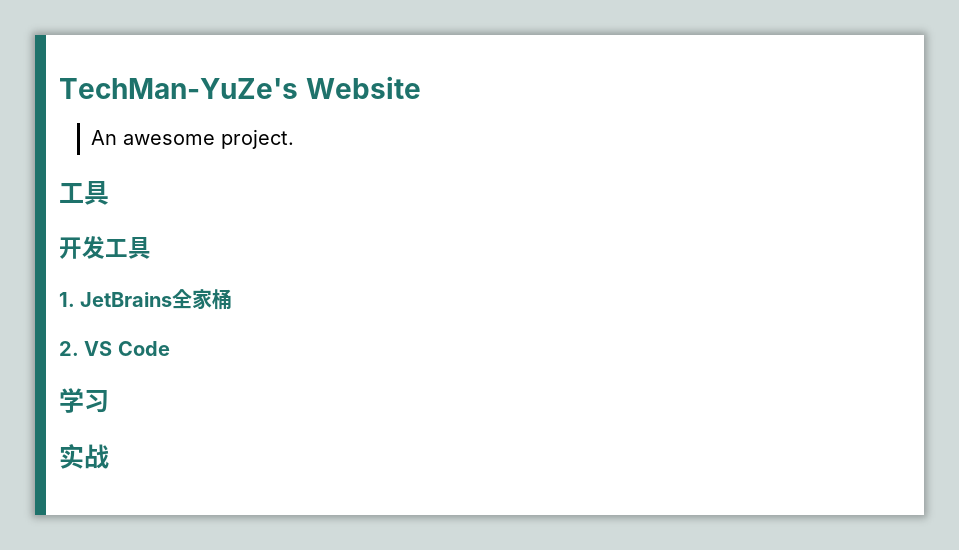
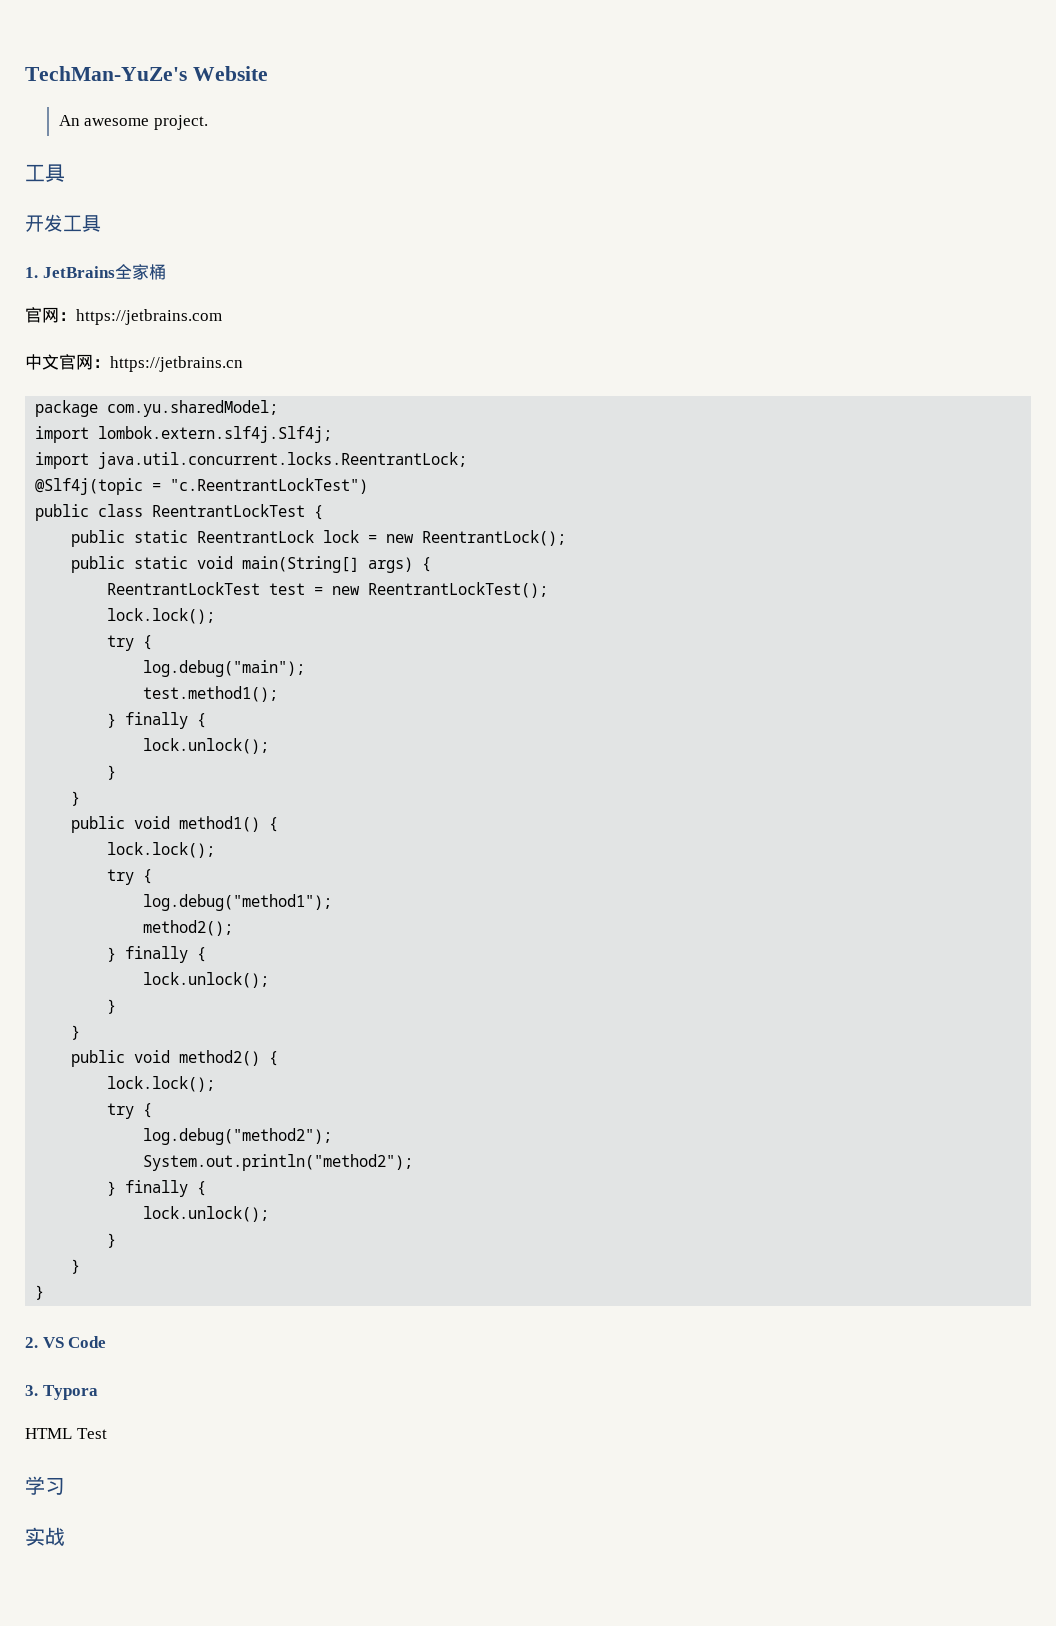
(233, 299) none -> [25,307,222,325] [25,354,243,372] [35,400,279,417] [35,426,333,443] [35,452,468,469] [35,478,369,495] [35,504,324,521] [71,530,567,547] [71,556,432,573] [107,582,549,598] [107,608,216,624] [107,635,153,651] [143,660,306,677] [143,686,279,702] [107,712,207,729] [143,738,270,754] [107,765,117,780] [71,791,81,806] [71,816,279,833] [107,842,216,858] [107,869,153,885] [143,894,333,911] [143,920,234,936] [107,946,207,963] [143,972,270,988] [107,999,117,1014] [71,1025,81,1040] [71,1050,279,1067] [107,1076,216,1092] [107,1103,153,1119] [143,1128,333,1145] [143,1154,414,1171] [107,1180,207,1197] [143,1206,270,1222] [107,1233,117,1248] [71,1259,81,1274] [35,1285,45,1300] // 官网：https://jetbrains.com // 中文官网：https://jetbrains.cn // package com.yu.sharedModel; // import lombok.extern.slf4j.Slf4j; // import java.util.concurrent.locks.ReentrantLock; // @Slf4j(topic = "c.ReentrantLockTest") // public class ReentrantLockTest { // public static ReentrantLock lock = new ReentrantLock(); // public static void main(String[] args) { // ReentrantLockTest test = new ReentrantLockTest(); // lock.lock(); // try { // log.debug("main"); // test.method1(); // } finally { // lock.unlock(); // } // } // public void method1() { // lock.lock(); // try { // log.debug("method1"); // method2(); // } finally { // lock.unlock(); // } // } // public void method2() { // lock.lock(); // try { // log.debug("method2"); // System.out.println("method2"); // } finally { // lock.unlock(); // } // } // }
(170, 348) none -> [25,1385,98,1400] [25,1428,107,1439] // 3. Typora // HTML Test

